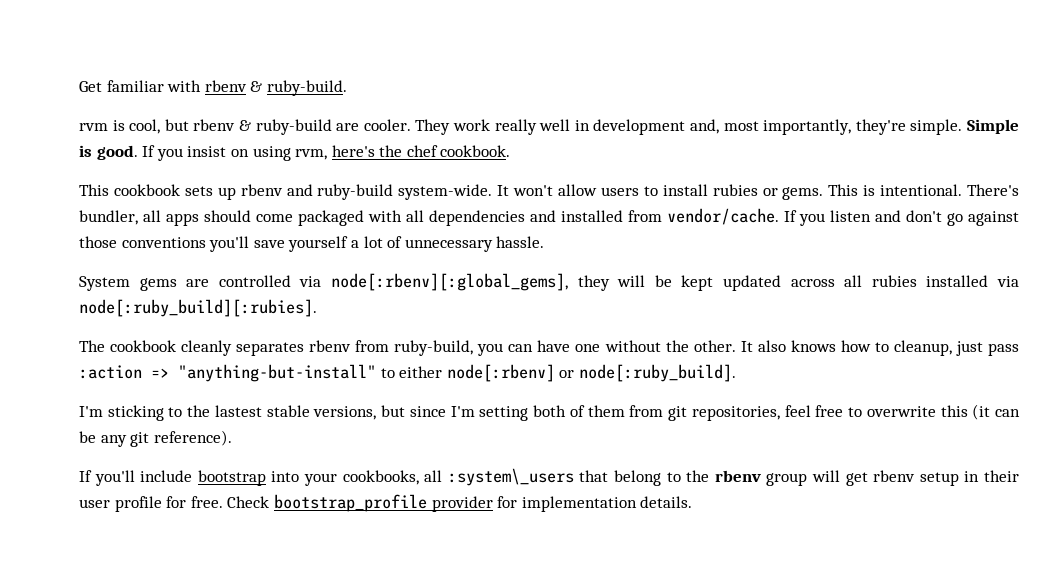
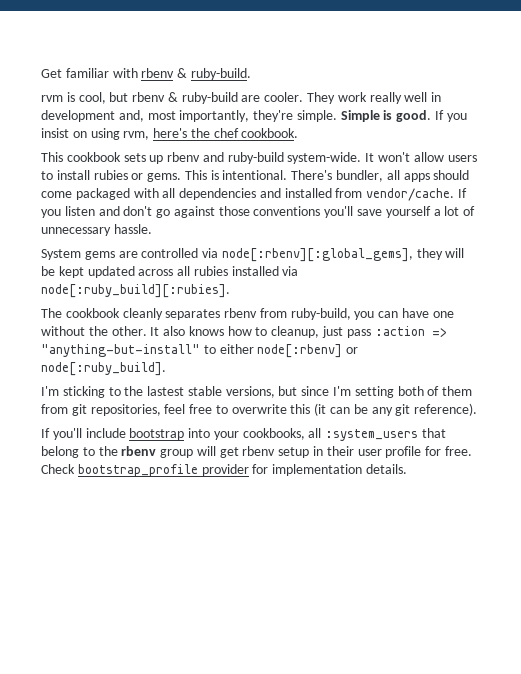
[447,468,574,486] :system\_users -> [325,429,419,441] :system_users

